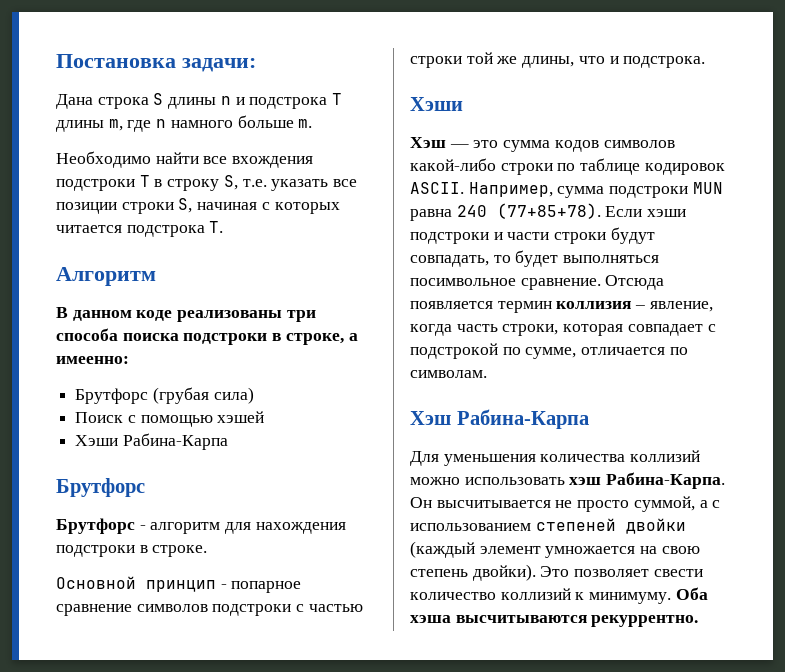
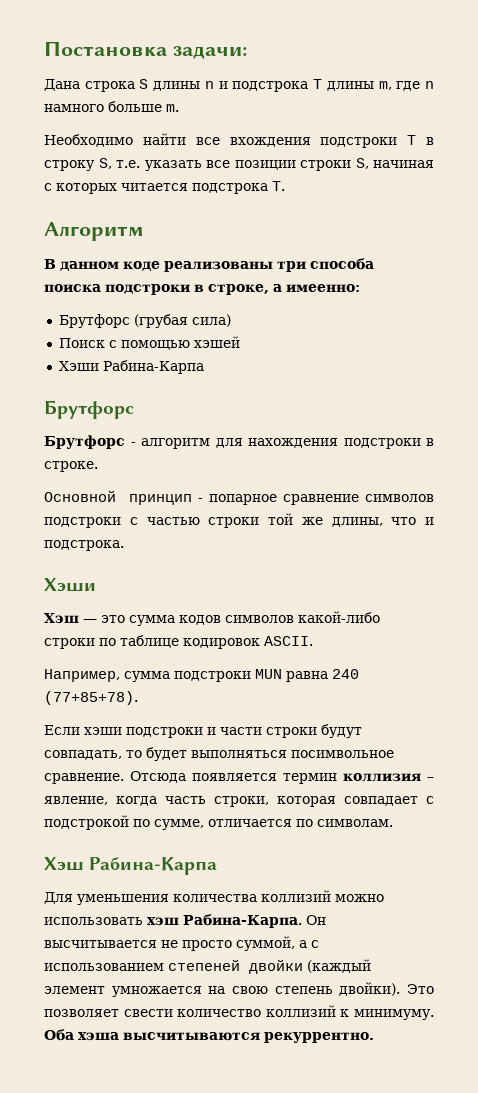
(464, 188) none -> (313, 641) //
(601, 211) none -> (138, 698) //

